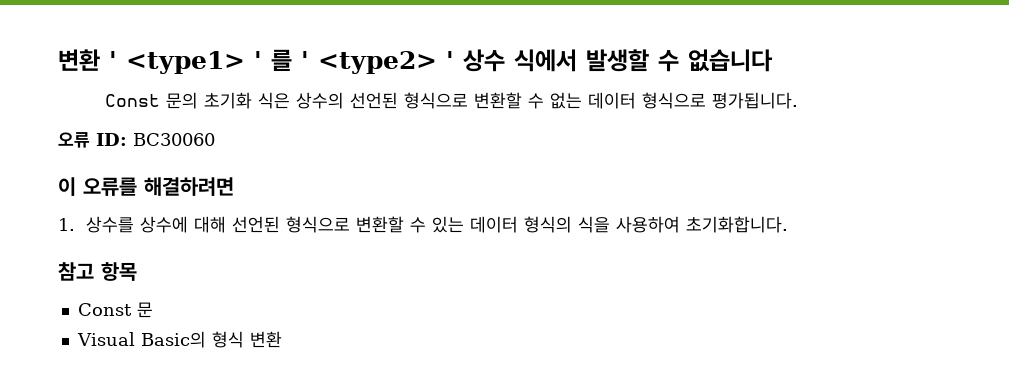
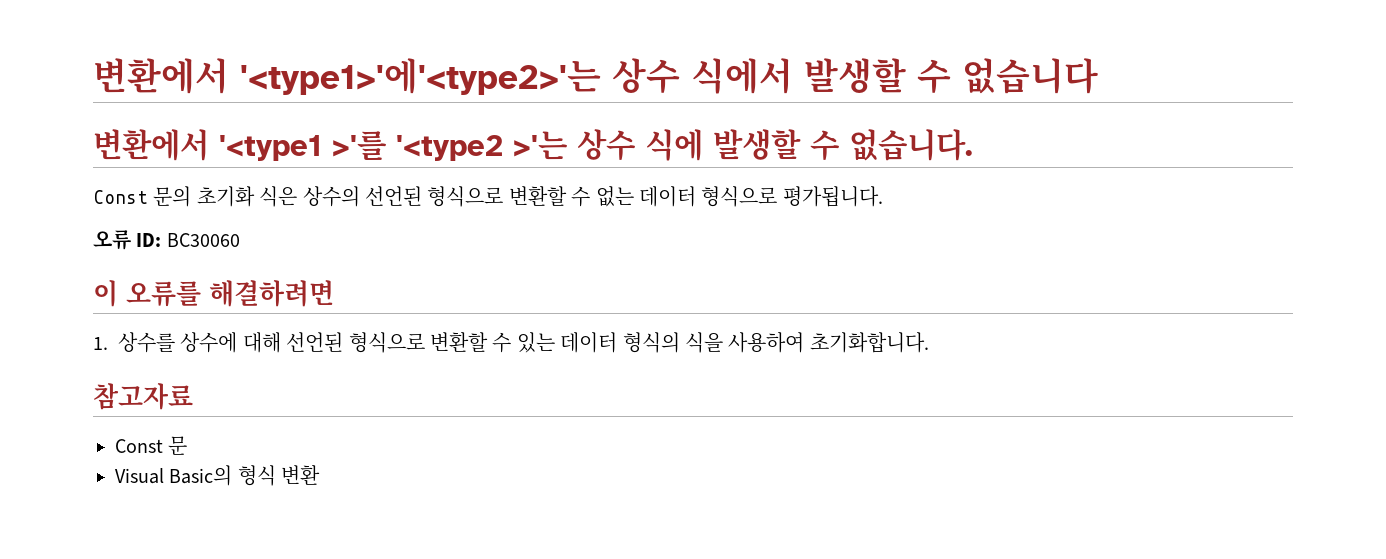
[58,49,454,74] 변환 ' <type1> ' 를 ' <type2> ' -> [93,58,601,95] 변환에서 '<type1>'에'<type2>'는
(773, 60) none -> [93,129,973,161] // 변환에서 '<type1 >'를 '<type2 >'는 상수 식에 발생할 수 없습니다.
[58,262,137,281] 참고 항목 -> [93,383,193,410] 참고자료

